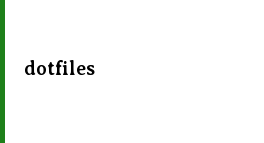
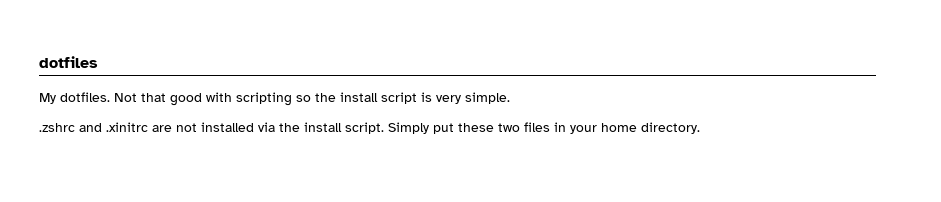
(95, 67) none -> [39,92,510,106] [39,122,700,134] // My dotfiles. Not that good with scripting so the install script is very simple. // .zshrc and .xinitrc are not installed via the install script. Simply put these two files in your home directory.

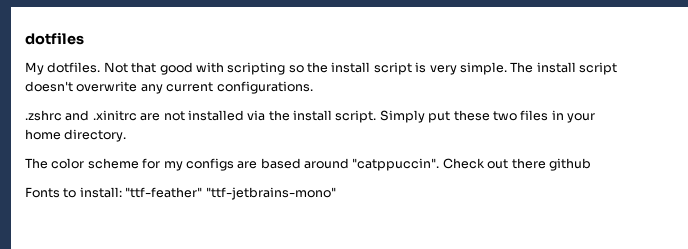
(510, 98) none -> [510,62,617,75] [25,81,313,94] The install script doesn't overwrite any current configurations.
(700, 128) none -> [25,158,591,171] [25,187,336,200] // The color scheme for my configs are based around "catppuccin". Check out there github // Fonts to install: "ttf-feather" "ttf-jetbrains-mono"

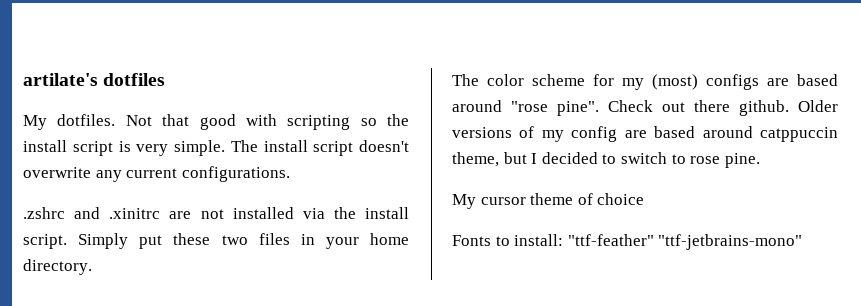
(25, 38) none -> [23,73,98,86] artilate's
(183, 166) none -> [652,74,698,90] (most)
[352,158,440,171] "catppuccin". -> [511,101,599,116] "rose pine".
[548,158,591,171] github -> [739,100,838,116] [452,126,838,142] [452,152,760,168] [452,193,645,209] github. Older versions of my config are based around catppuccin theme, but I decided to switch to rose pine. // My cursor theme of choice

